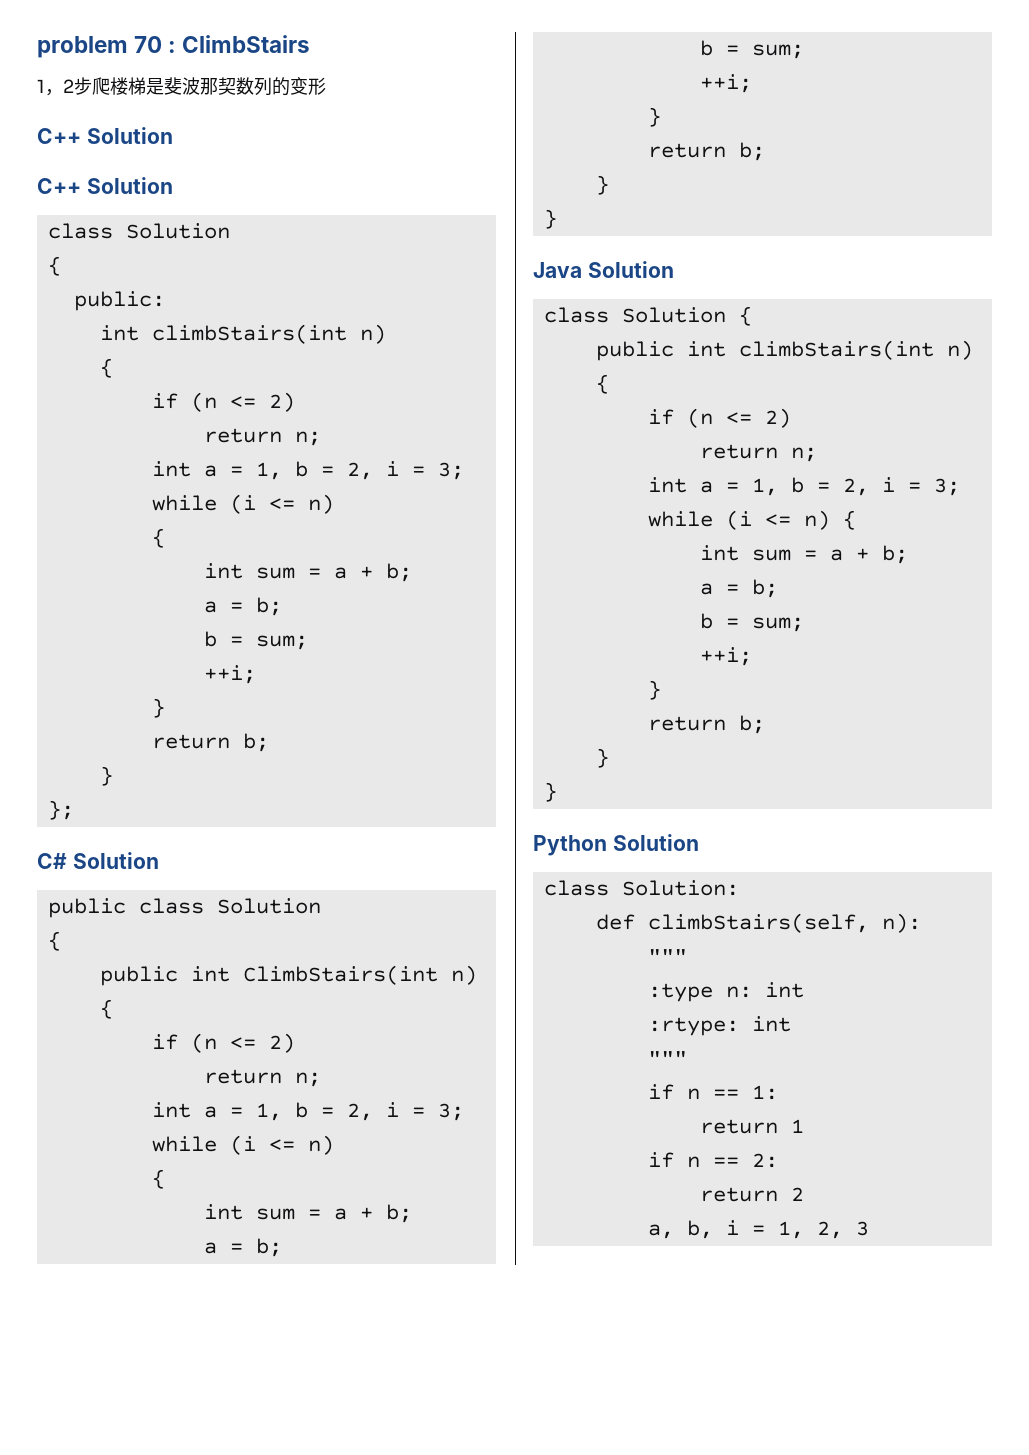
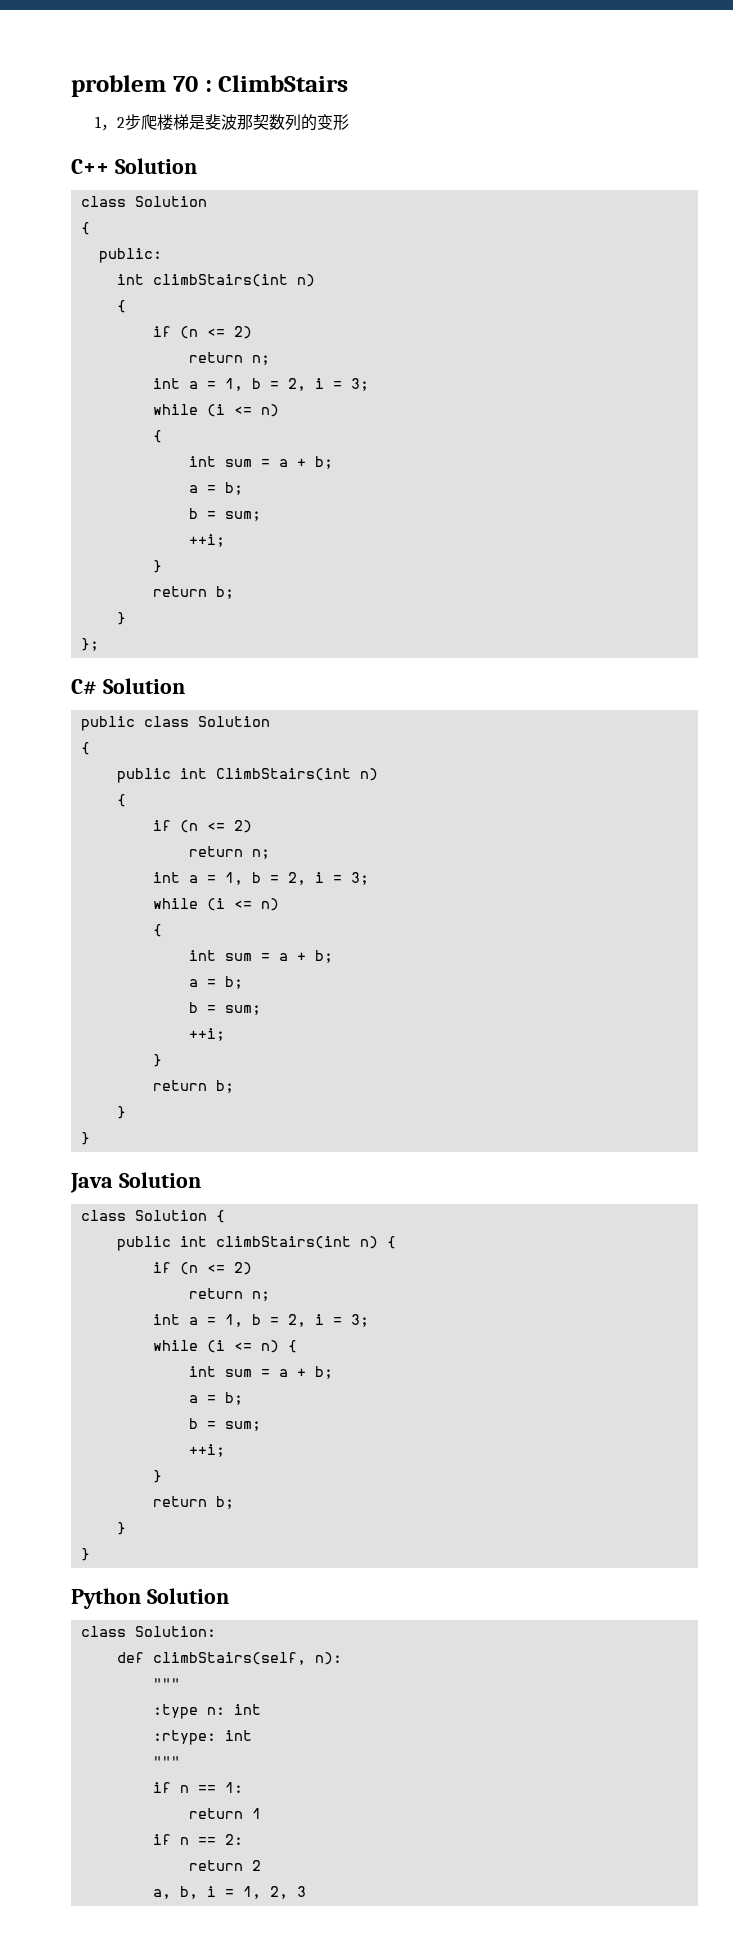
[37,177,173,194] // C++ Solution -> (197, 166) none

